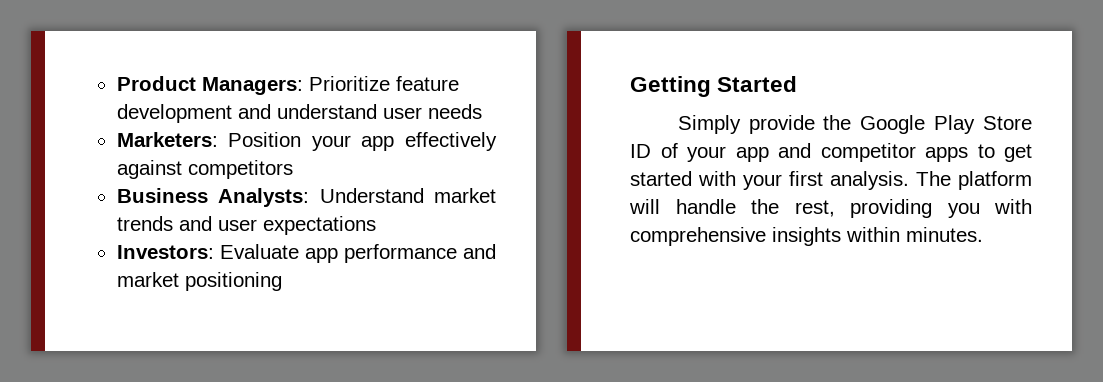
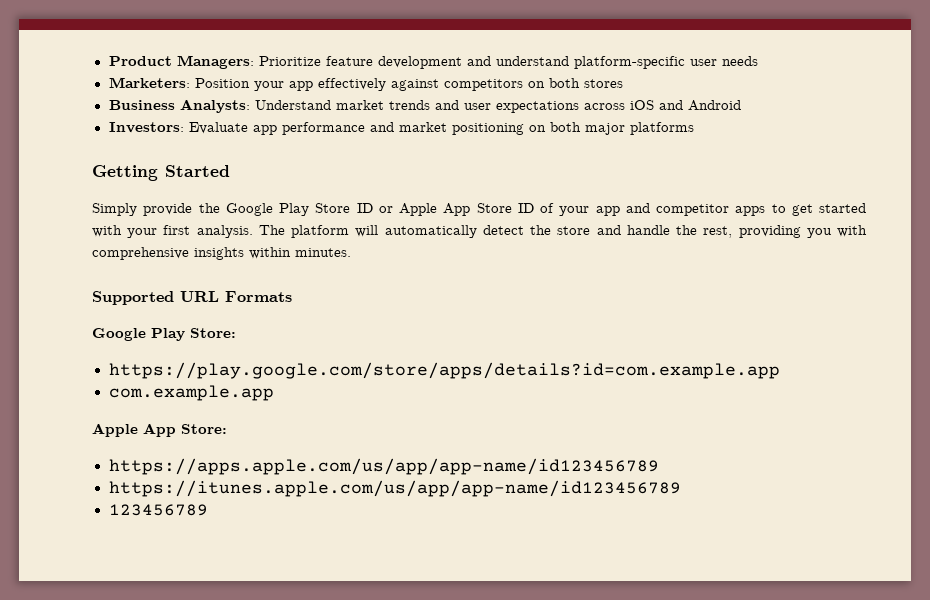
(377, 111) none -> [573,56,685,69] platform-specific
(293, 169) none -> [527,78,623,88] on both stores
(376, 225) none -> [583,100,741,111] across iOS and Android
(282, 281) none -> [528,122,694,135] on both major platforms
(651, 151) none -> [378,203,534,216] or Apple App Store ID
(660, 206) none -> [384,225,621,238] automatically detect the store and
(983, 234) none -> [92,291,292,305] [92,328,236,341] [108,362,780,379] [108,385,274,401] [92,423,227,437] [108,458,659,475] [108,480,681,497] [108,504,208,516] // Supported URL Formats // Google Play Store: // https://play.google.com/store/apps/details?id=com.example.app // com.example.app // Apple App Store: // https://apps.apple.com/us/app/app-name/id123456789 // https://itunes.apple.com/us/app/app-name/id123456789 // 123456789

